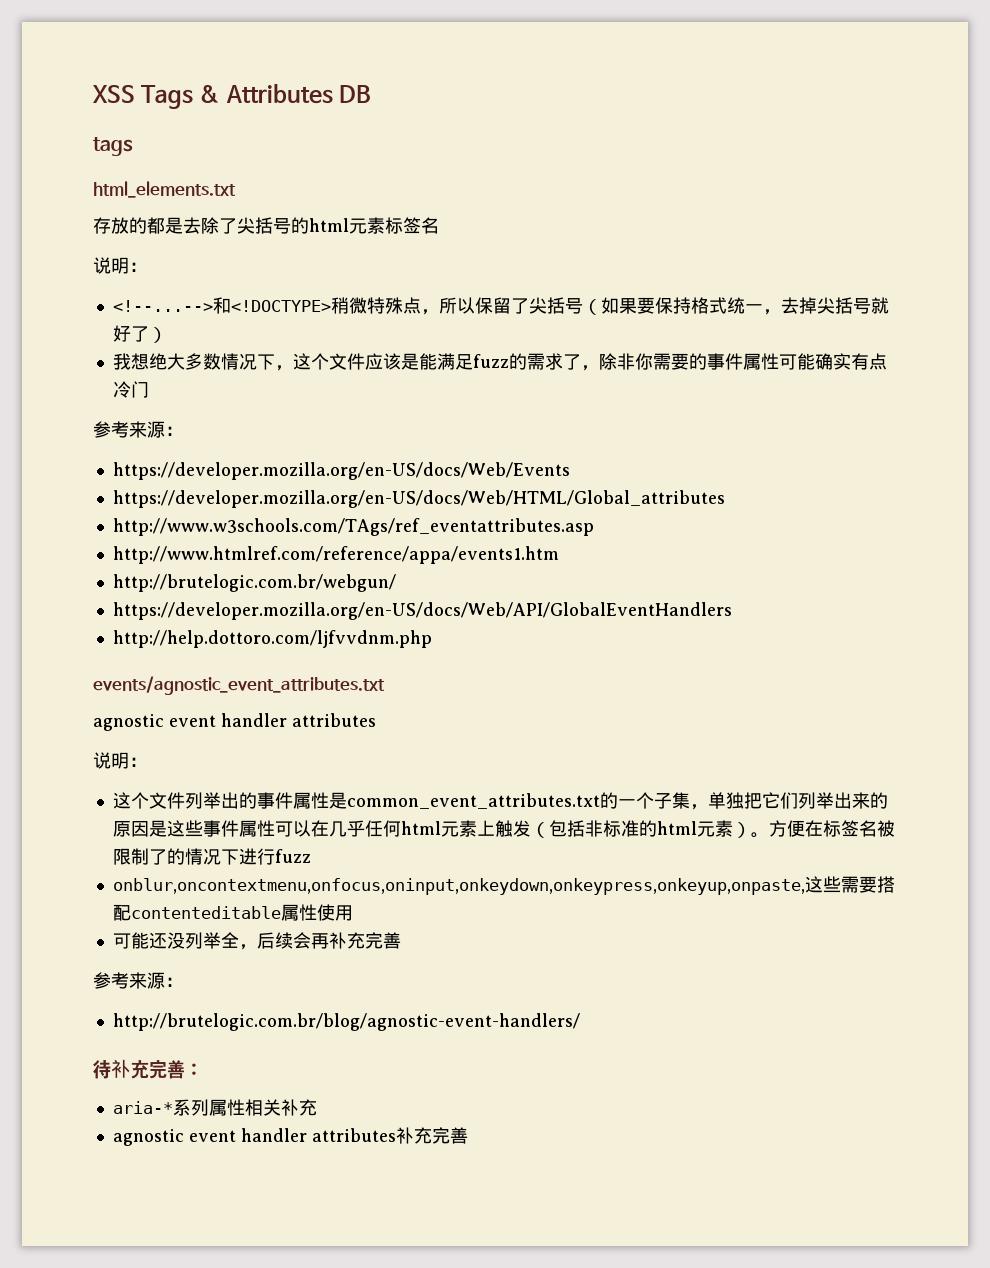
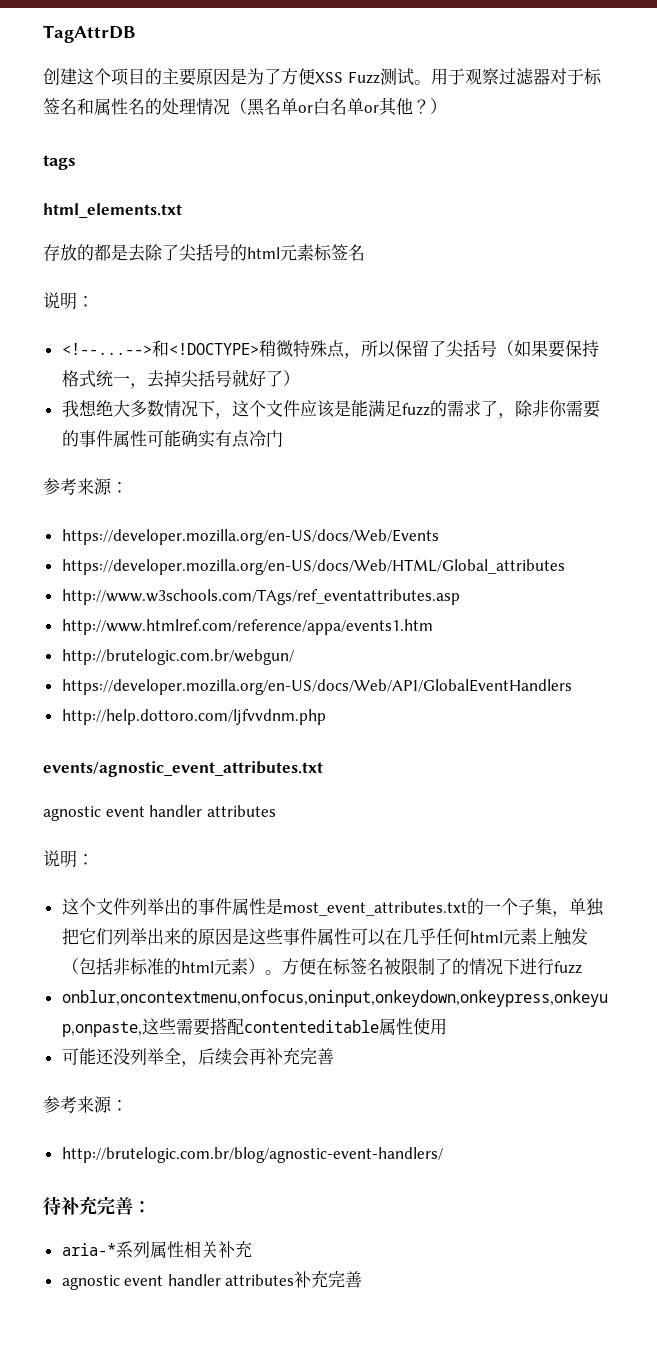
[92,84,370,109] XSS Tags & Attributes DB -> [43,25,135,43] [43,68,602,86] [43,97,447,116] TagAttrDB // 创建这个项目的主要原因是为了方便XSS Fuzz测试。用于观察过滤器对于标签名和属性名的处理情况（黑名单or白名单or其他？）
[346,793,600,809] common_event_attributes.txt -> [282,901,467,916] most_event_attributes.txt

